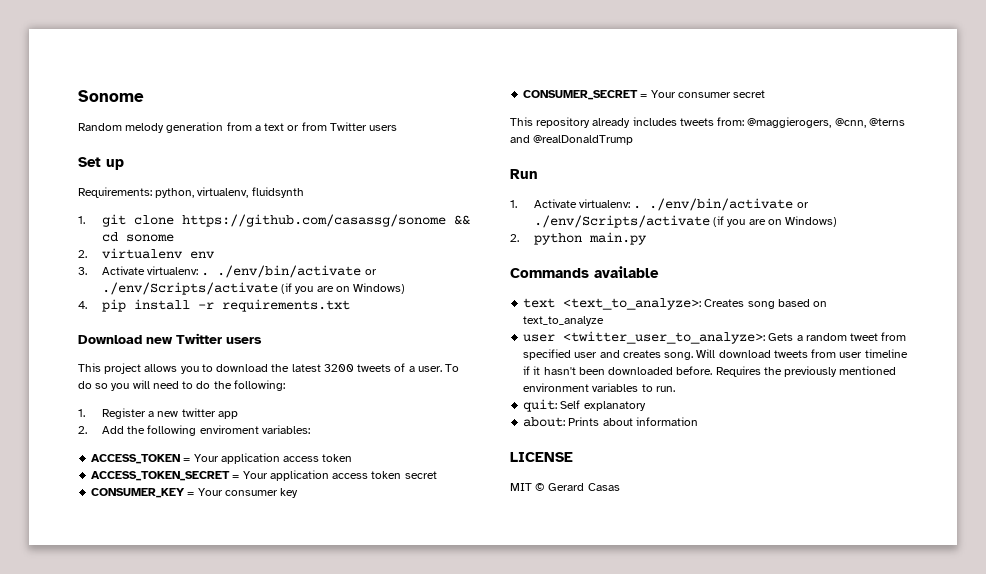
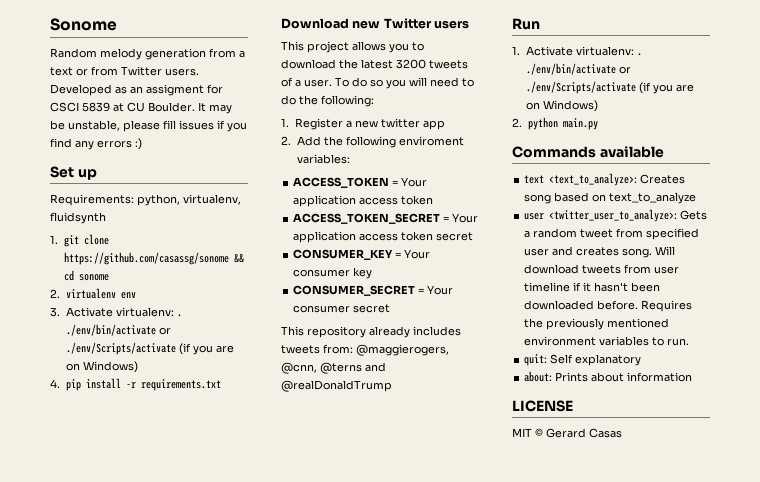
[369,125,398,131] users -> [165,68,199,76] [50,84,223,96] [50,102,232,114] [50,120,247,132] [50,138,142,150] users. Developed as an assigment for CSCI 5839 at CU Boulder. It may be unstable, please fill issues if you find any errors :)

